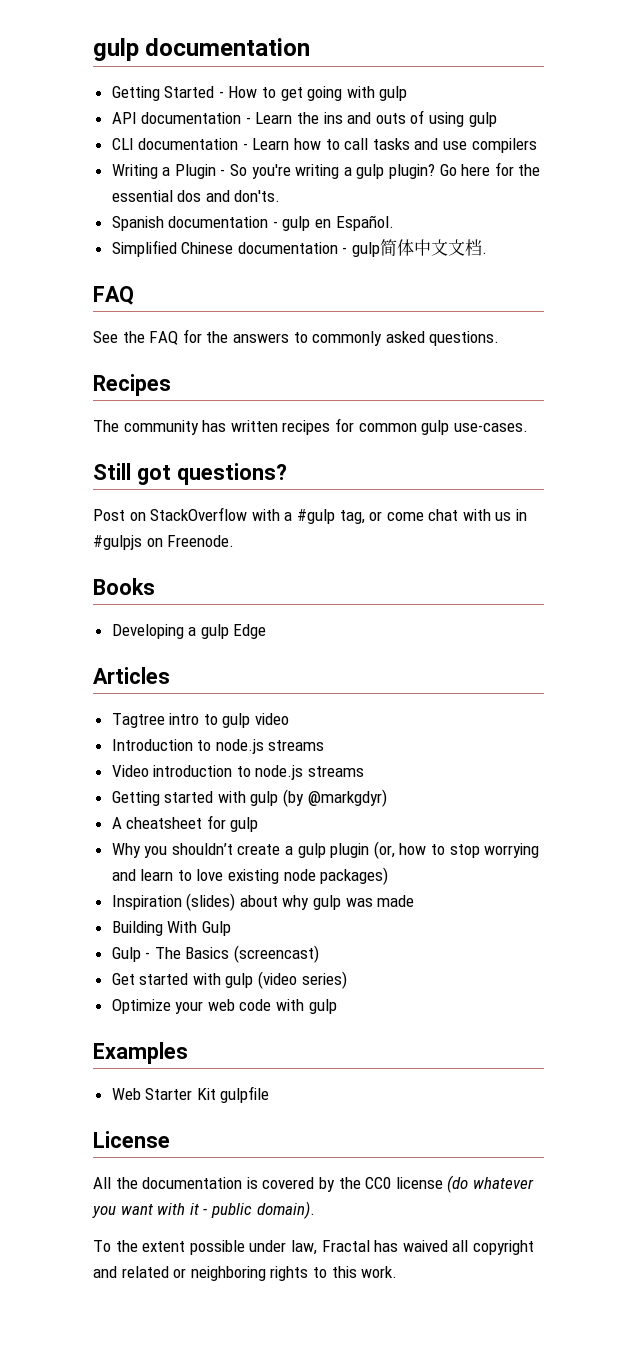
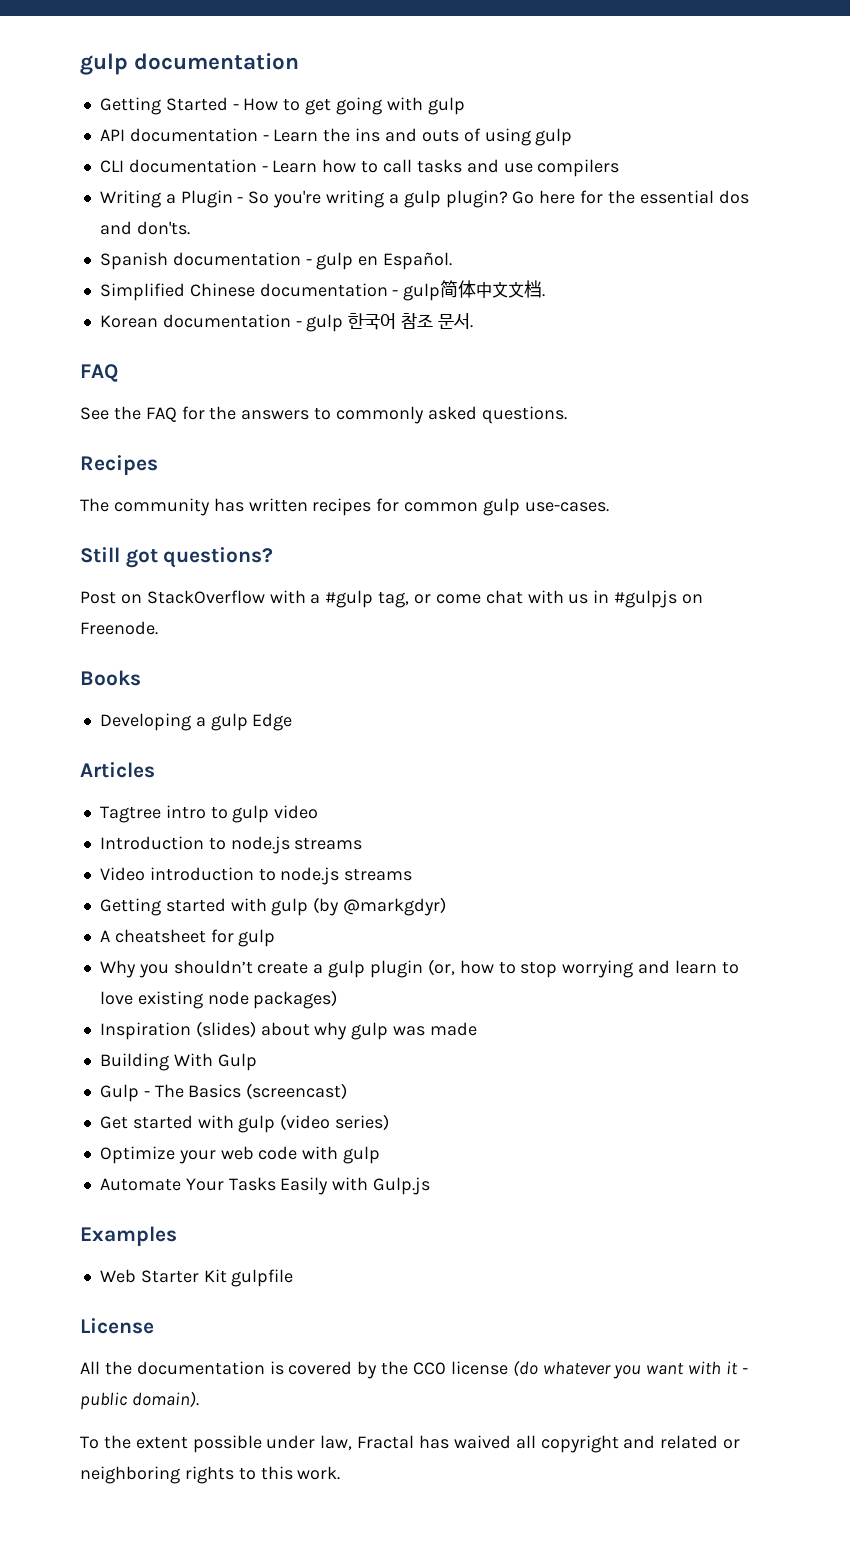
(488, 253) none -> [99,313,473,332] // Korean documentation - gulp 한국어 참조 문서.
(337, 1006) none -> [99,1177,431,1195] // Automate Your Tasks Easily with Gulp.js

